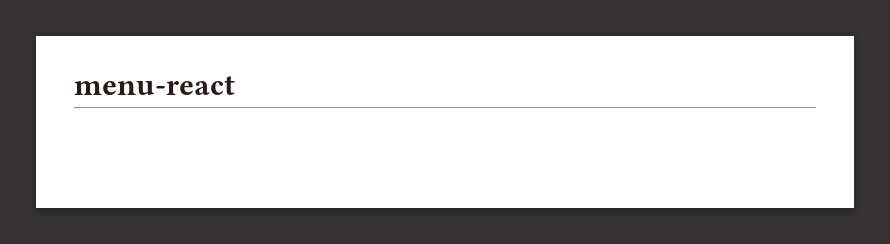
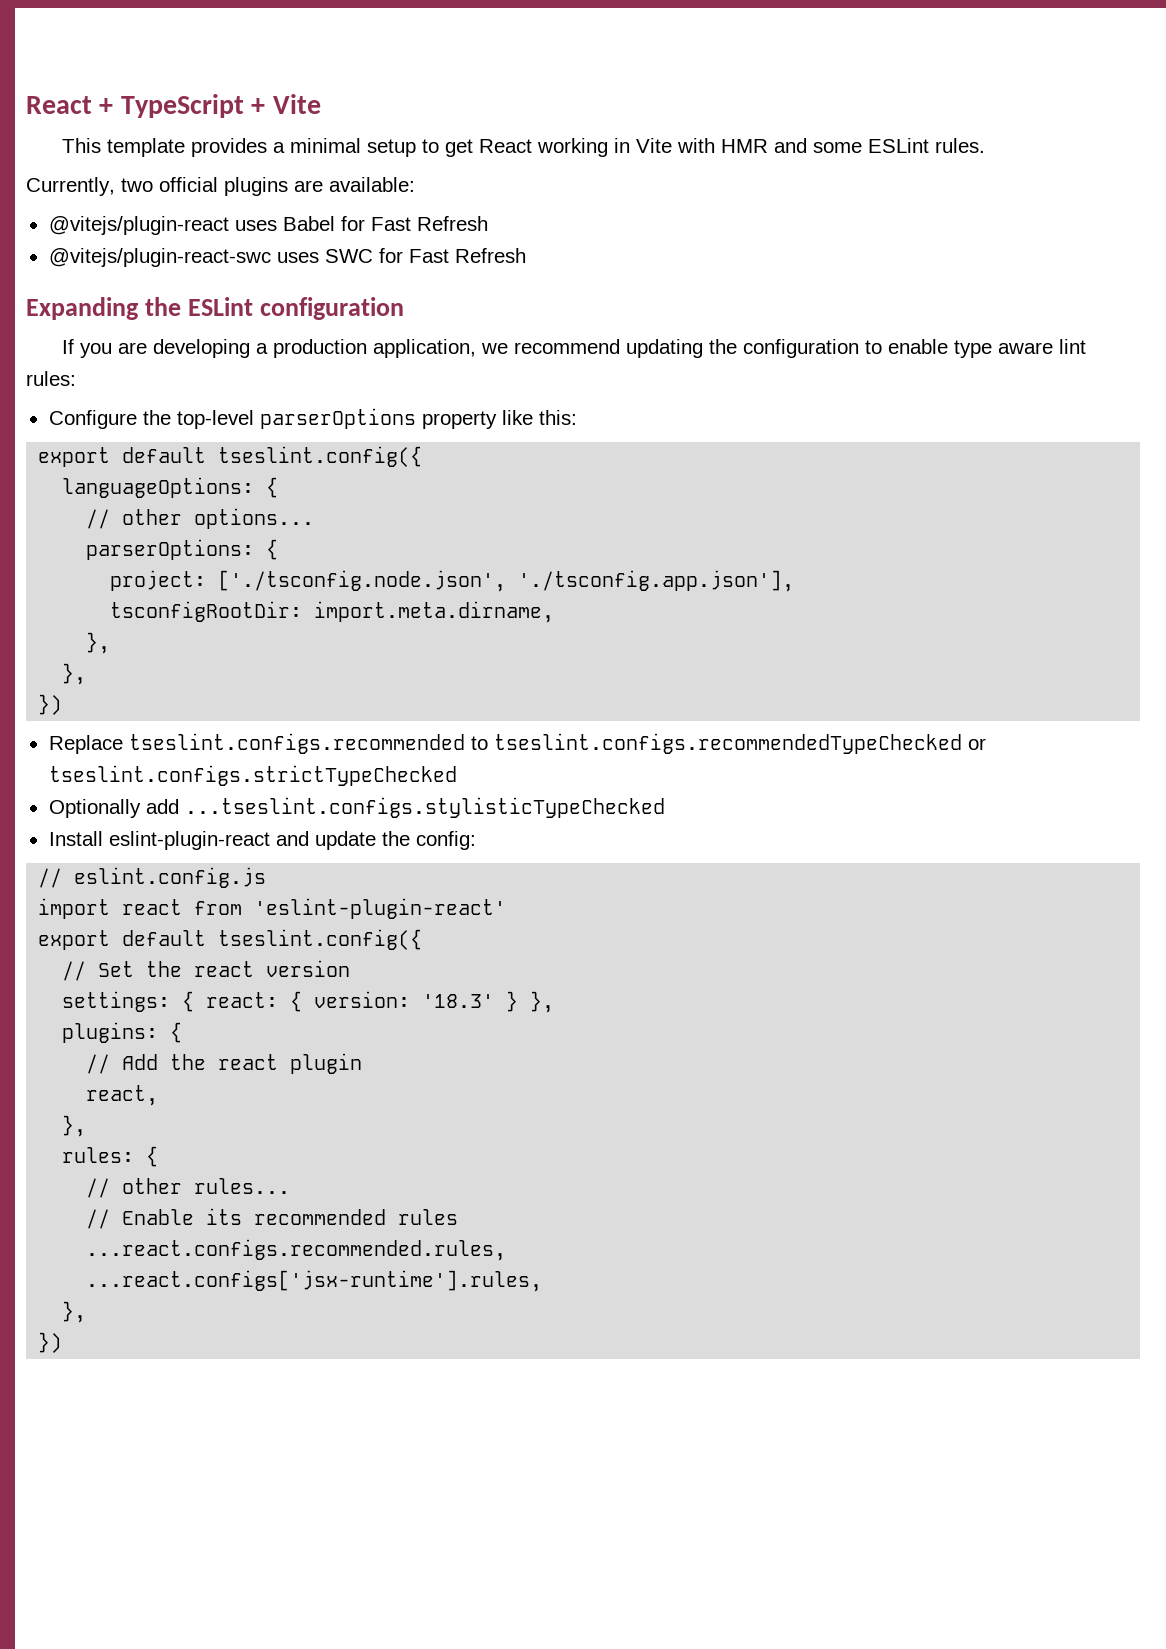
[74,76,235,95] menu-react -> [26,94,321,118] [62,138,986,157] [26,177,415,196] [48,216,488,235] [48,248,526,267] [26,297,404,320] [62,339,1087,358] [26,371,76,386] [48,408,577,429] [38,446,423,467] [62,477,279,498] [86,508,315,529] [86,539,279,560] [110,570,795,592] [110,601,555,623] [86,632,111,654] [62,663,87,685] [38,694,63,715] [48,733,986,754] [48,765,457,786] [48,797,665,818] [48,831,476,850] [38,867,267,888] [38,898,507,919] [38,929,423,950] [62,960,351,981] [62,991,555,1013] [62,1022,183,1043] [86,1053,363,1074] [86,1085,159,1106] [62,1115,87,1137] [62,1146,159,1167] [86,1178,291,1198] [86,1208,459,1229] [86,1239,507,1261] [86,1270,543,1292] [62,1301,87,1323] [38,1332,63,1353] React + TypeScript + Vite // This template provides a minimal setup to get React working in Vite with HMR and some ESLint rules. // Currently, two official plugins are available: // @vitejs/plugin-react uses Babel for Fast Refresh // @vitejs/plugin-react-swc uses SWC for Fast Refresh // Expanding the ESLint configuration // If you are developing a production application, we recommend updating the configuration to enable type aware lint rules: // Configure the top-level parserOptions property like this: // export default tseslint.config({ // languageOptions: { // // other options... // parserOptions: { // project: ['./tsconfig.node.json', './tsconfig.app.json'], // tsconfigRootDir: import.meta.dirname, // }, // }, // }) // Replace tseslint.configs.recommended to tseslint.configs.recommendedTypeChecked or tseslint.configs.strictTypeChecked // Optionally add ...tseslint.configs.stylisticTypeChecked // Install eslint-plugin-react and update the config: // // eslint.config.js // import react from 'eslint-plugin-react' // export default tseslint.config({ // // Set the react version // settings: { react: { version: '18.3' } }, // plugins: { // // Add the react plugin // react, // }, // rules: { // // other rules... // // Enable its recommended rules // ...react.configs.recommended.rules, // ...react.configs['jsx-runtime'].rules, // }, // })

